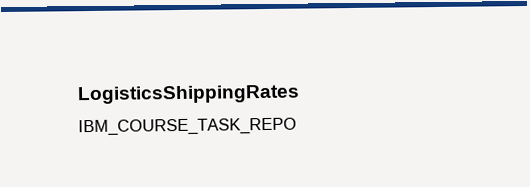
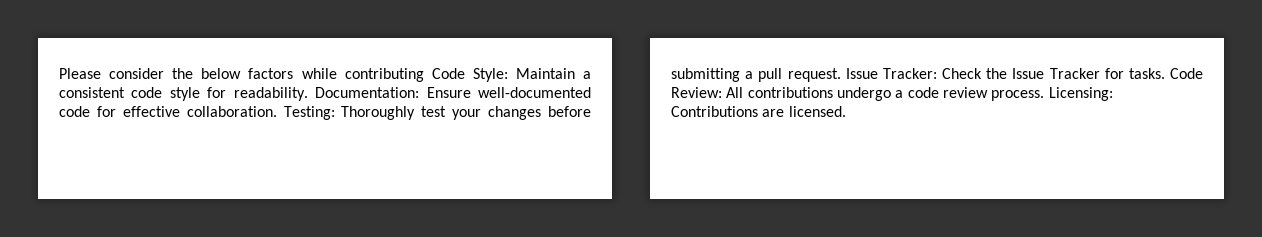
[77,84,300,105] [78,117,297,137] LogisticsShippingRates // IBM_COURSE_TASK_REPO -> [59,68,592,82] [59,87,591,101] [59,106,592,120] [671,68,1203,82] [671,87,1113,101] [671,106,846,117] Please consider the below factors while contributing Code Style: Maintain a consistent code style for readability. Documentation: Ensure well-documented code for effective collaboration. Testing: Thoroughly test your changes before submitting a pull request. Issue Tracker: Check the Issue Tracker for tasks. Code Review: All contributions undergo a code review process. Licensing: Contributions are licensed.

